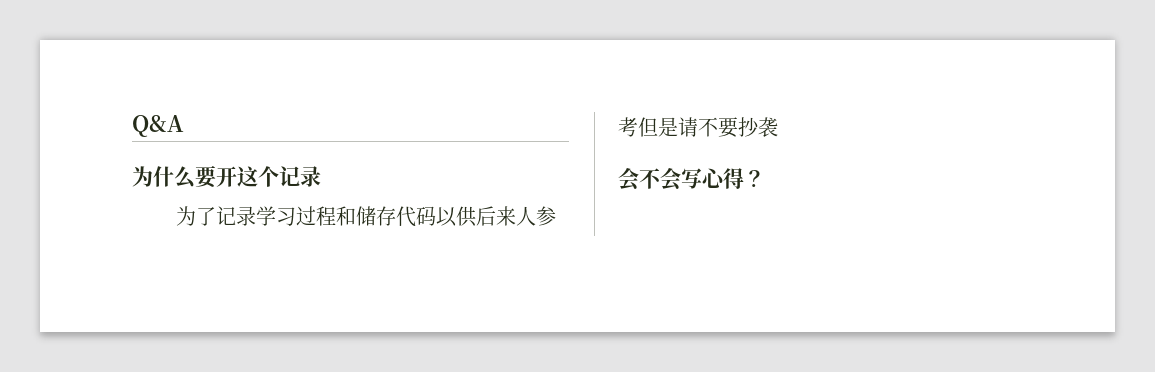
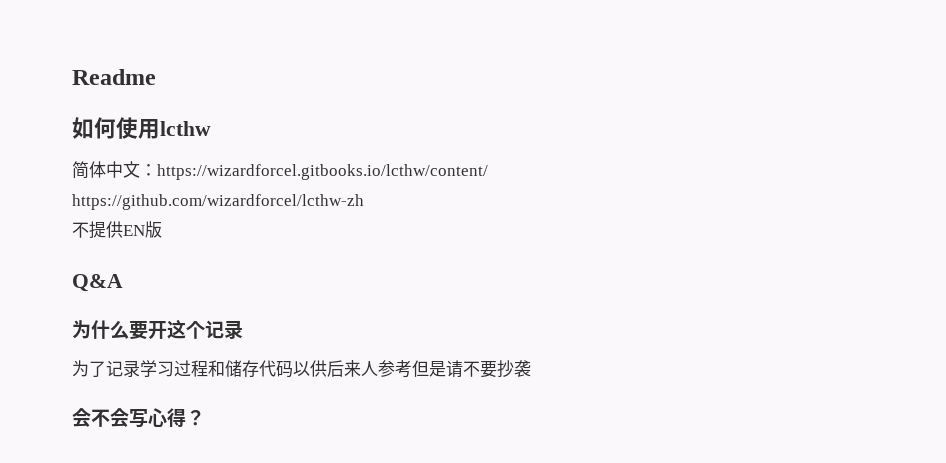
(132, 126) none -> [72,69,156,85] [72,117,211,139] [72,161,488,180] [72,194,364,210] [72,221,162,239] Readme // 如何使用lcthw // 简体中文：https://wizardforcel.gitbooks.io/lcthw/content/ // https://github.com/wizardforcel/lcthw-zh // 不提供EN版 //

